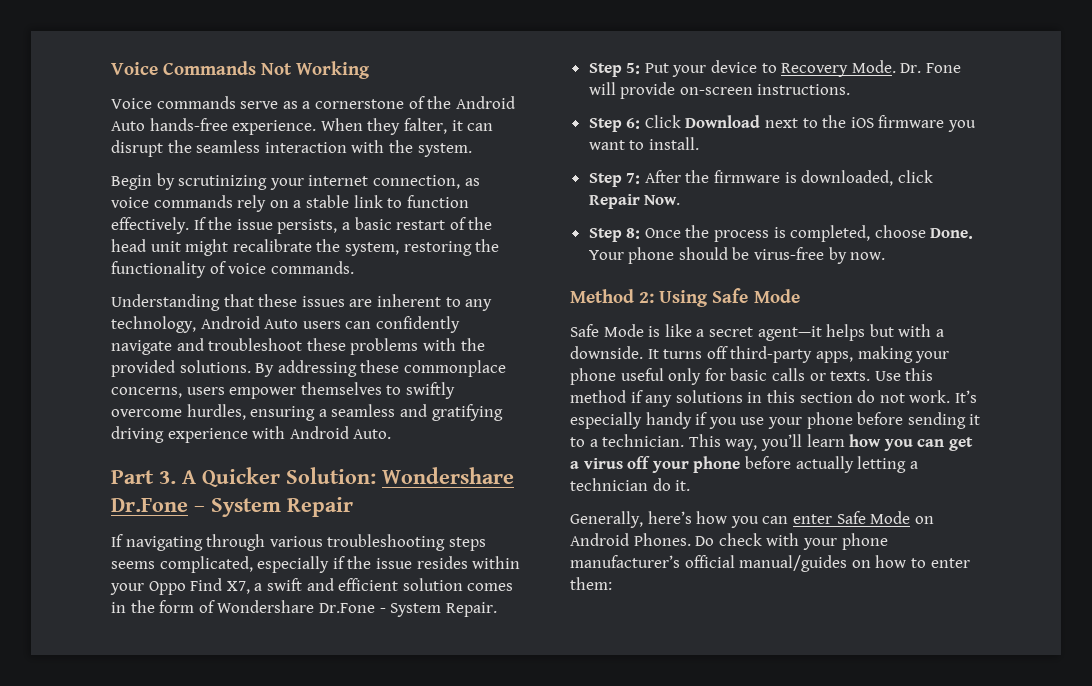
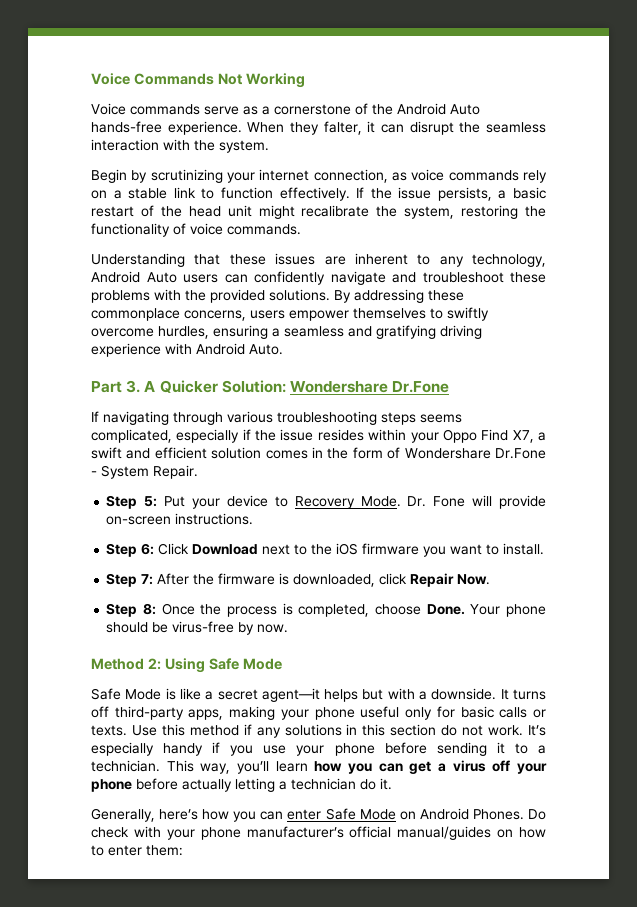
[194,497,353,517] – System Repair -> (450, 387) none

